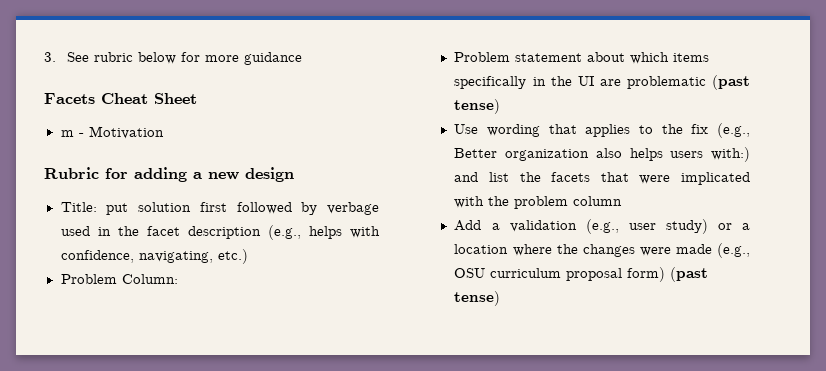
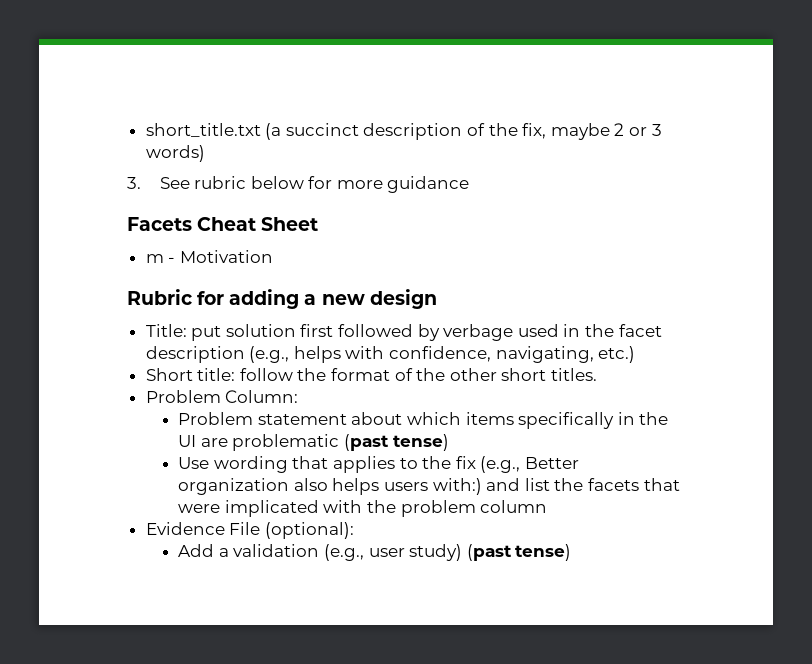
(44, 57) none -> [145,123,662,140] [145,145,205,162] short_title.txt (a succinct description of the fix, maybe 2 or 3 words) //
(248, 256) none -> [145,368,598,381] // Short title: follow the format of the other short titles.
(623, 201) none -> [145,522,354,539] // Evidence File (optional):
[717,223,750,230] [454,243,750,258] [454,267,666,282] or a location where the changes were made (e.g., OSU curriculum proposal form) -> (463, 552) none

